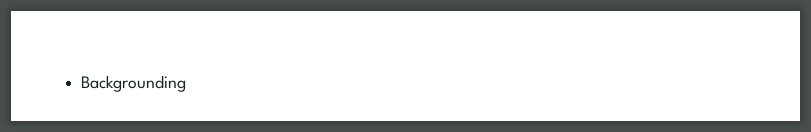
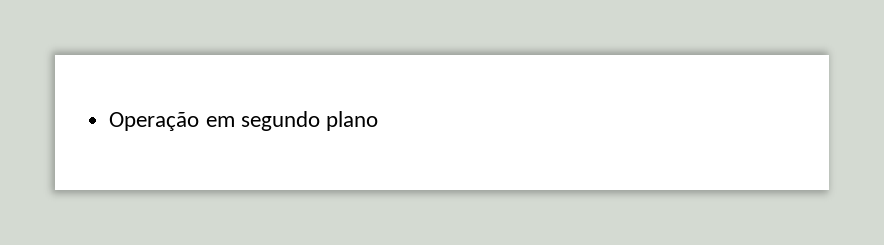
[81,75,187,92] Backgrounding -> [109,111,378,131] Operação em segundo plano

